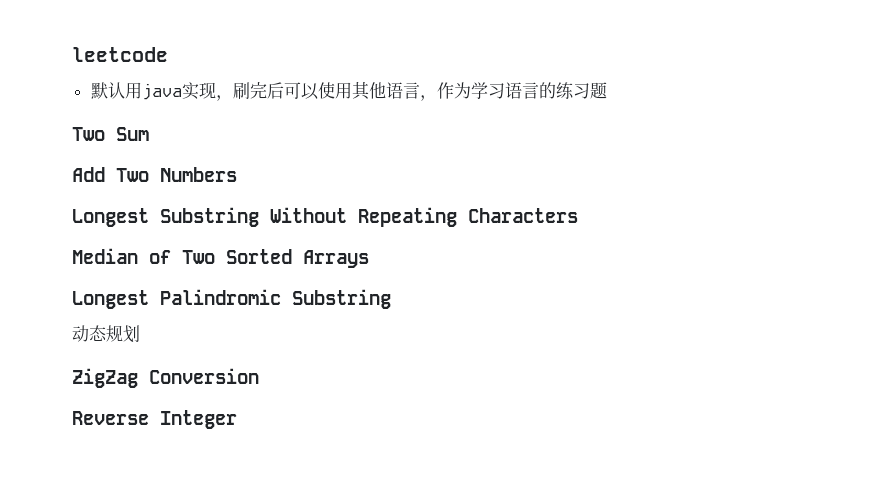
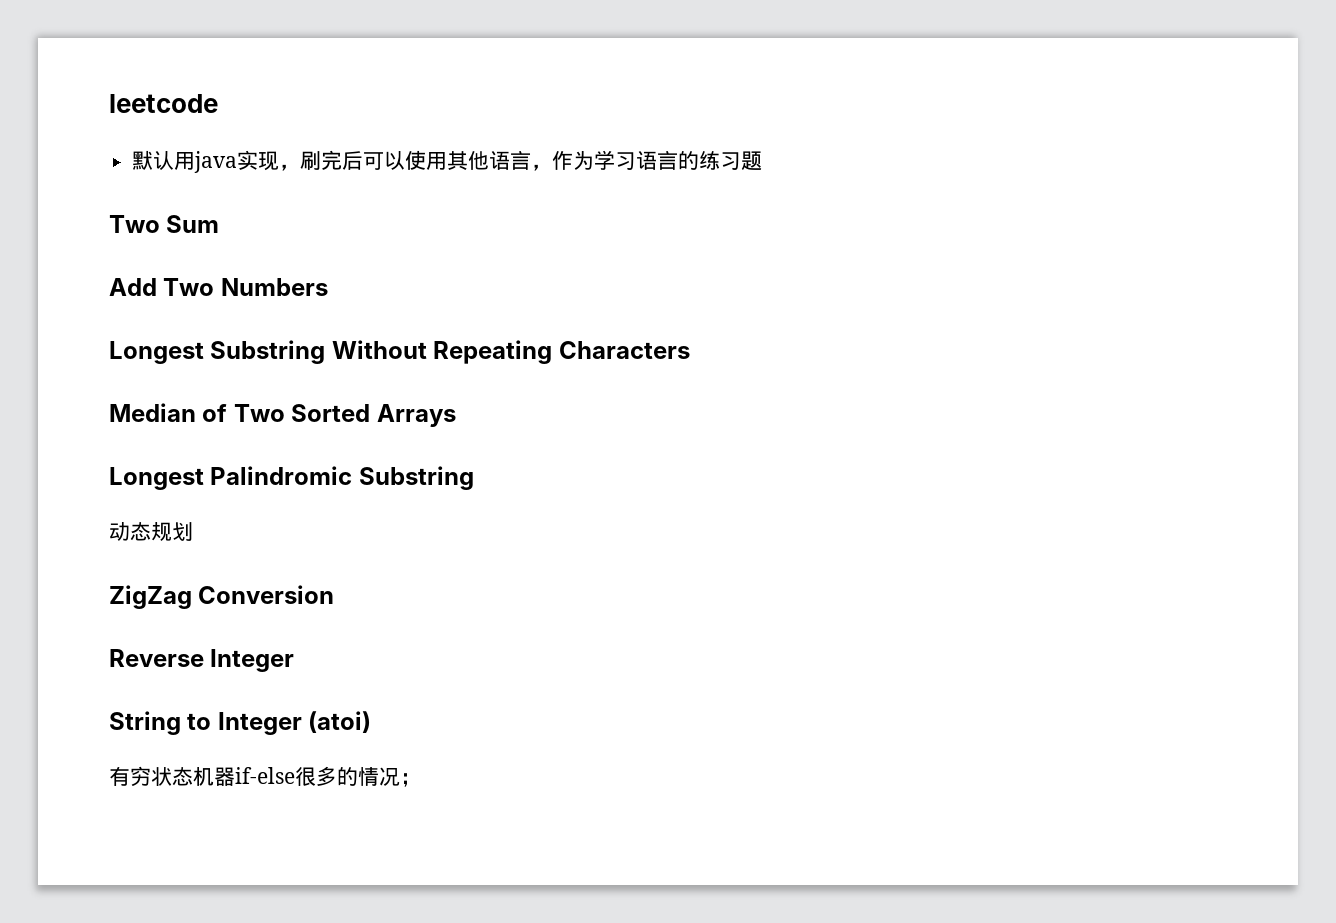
(237, 419) none -> [109,711,372,735] [109,766,421,787] // String to Integer (atoi) // 有穷状态机器if-else很多的情况；

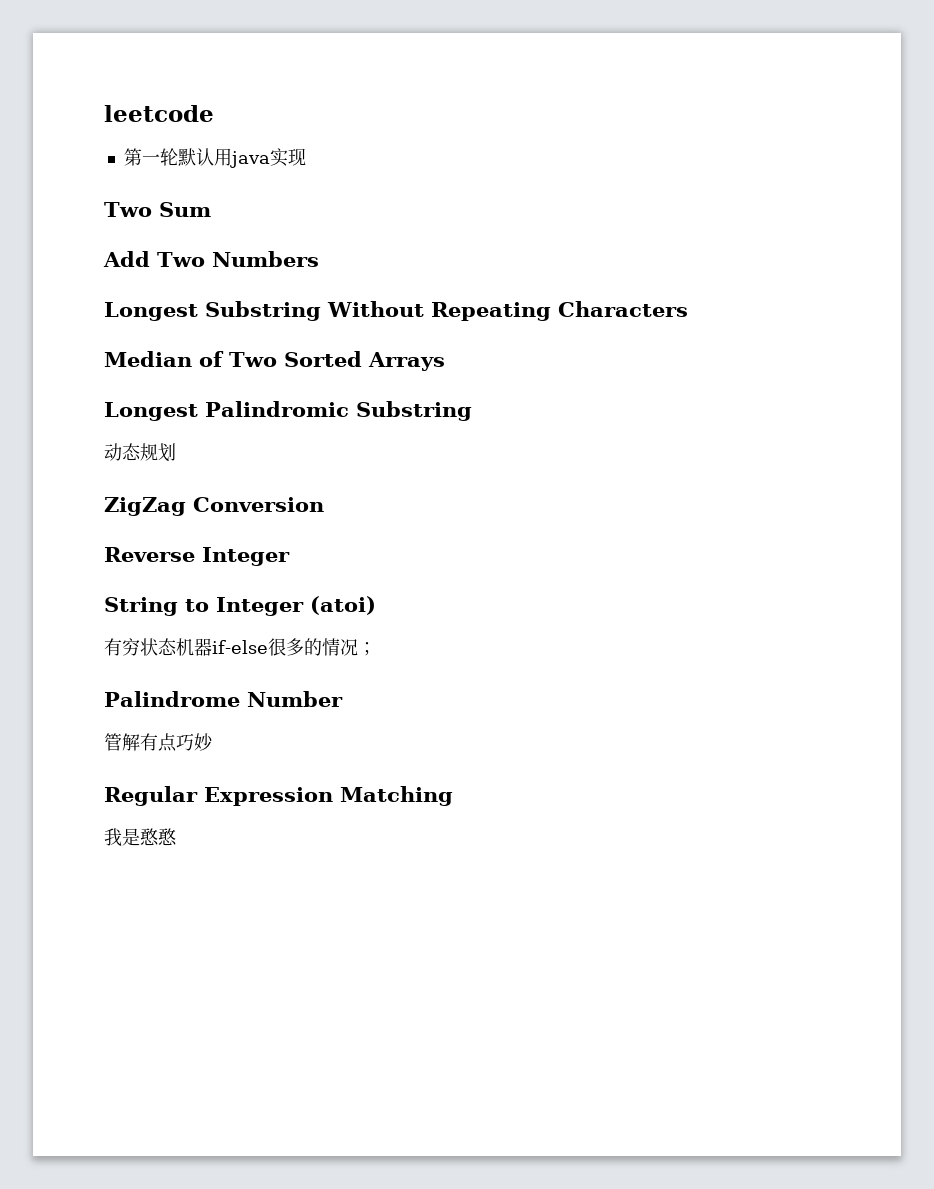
(218, 103) none -> [123,148,178,166] 第一轮
[279,150,763,171] ，刷完后可以使用其他语言，作为学习语言的练习题 -> (306, 157) none
(421, 780) none -> [104,691,343,707] [104,733,213,752] [104,786,453,806] [104,828,177,846] // Palindrome Number // 管解有点巧妙 // Regular Expression Matching // 我是憨憨

